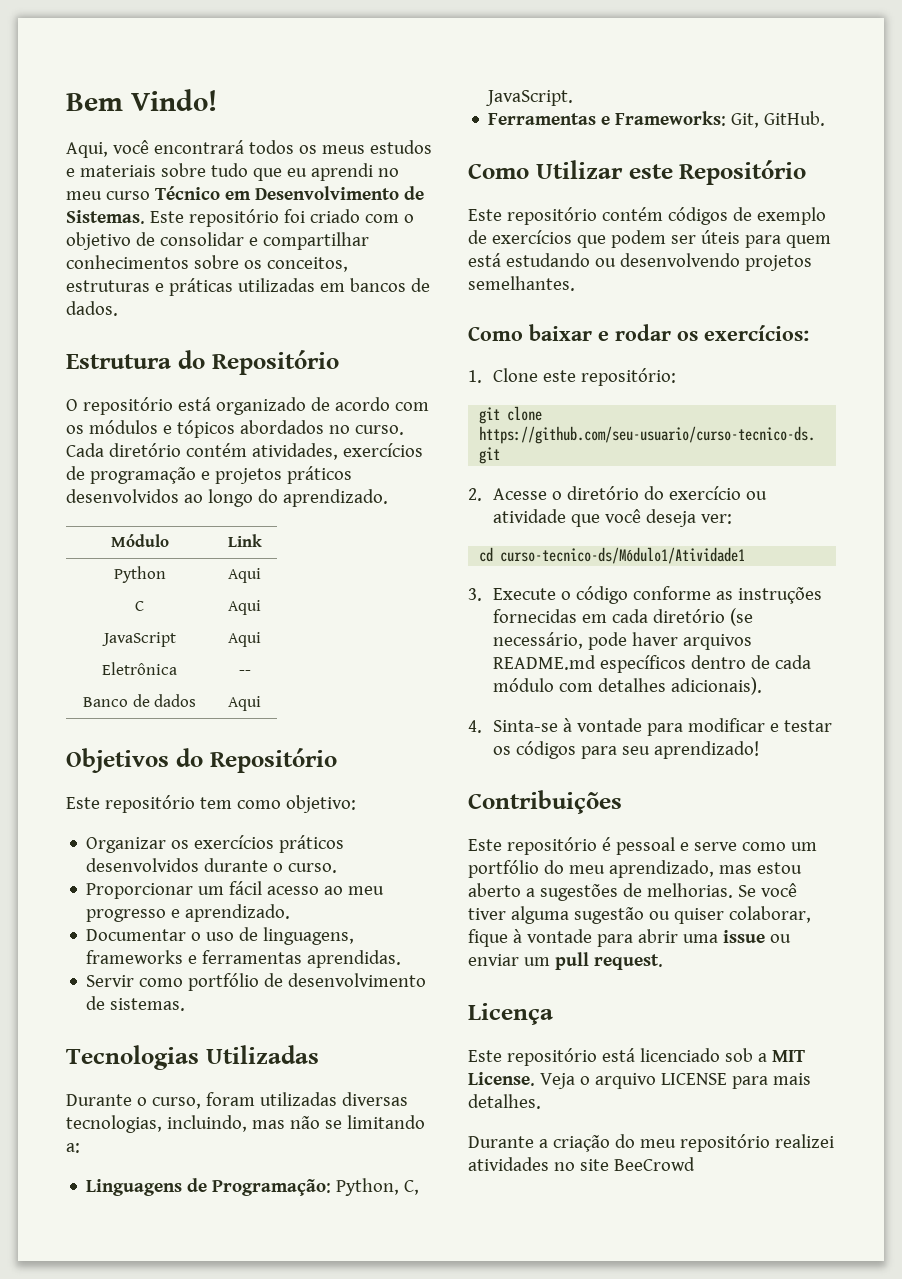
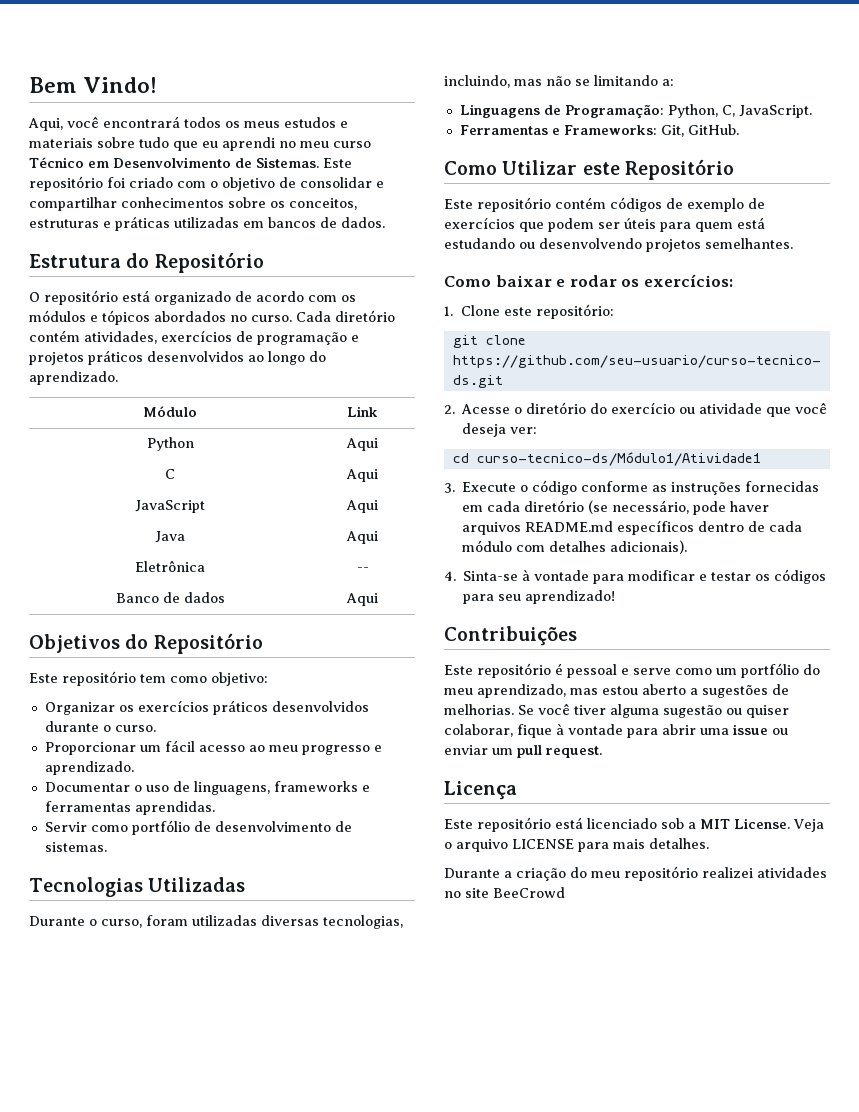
(261, 639) none -> [155,531,185,543] [346,531,378,544] // Java | Aqui

